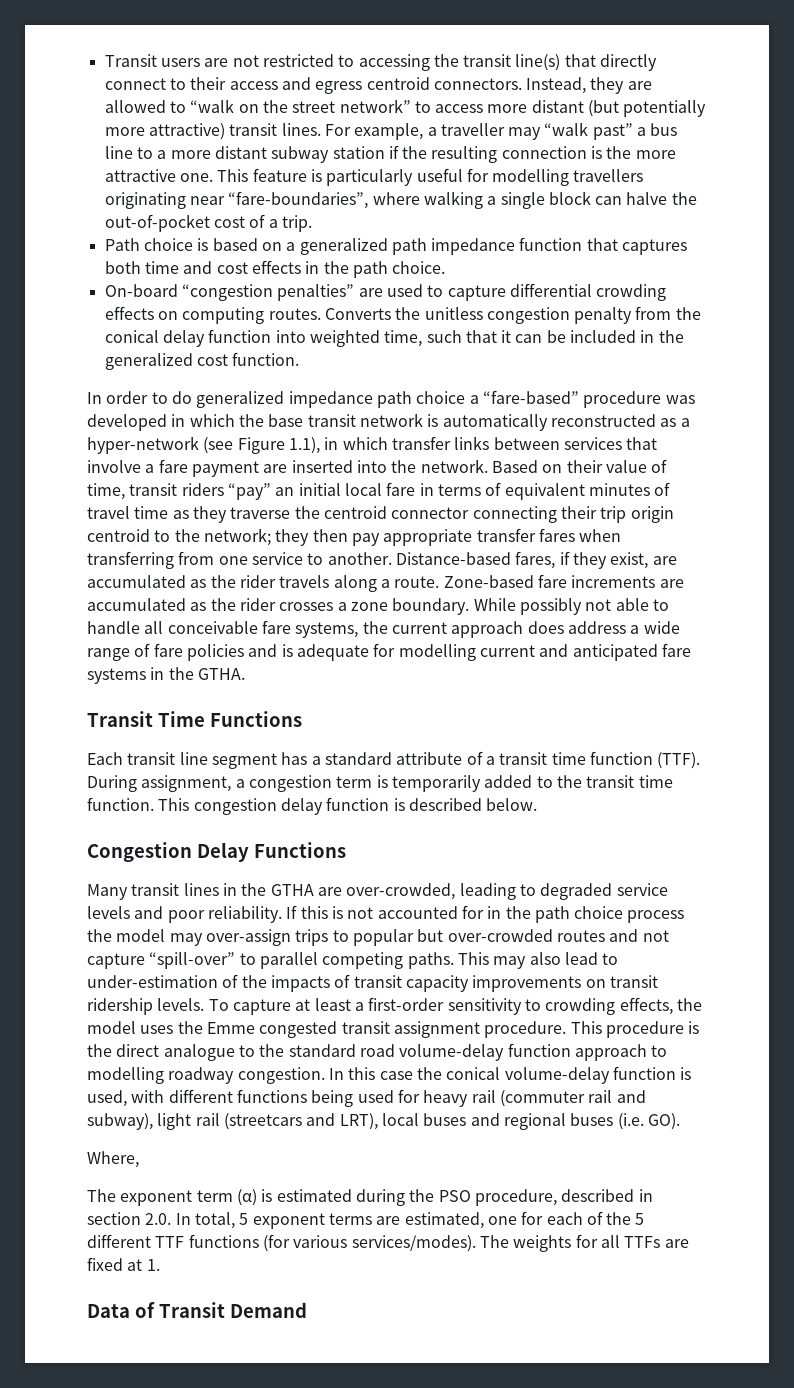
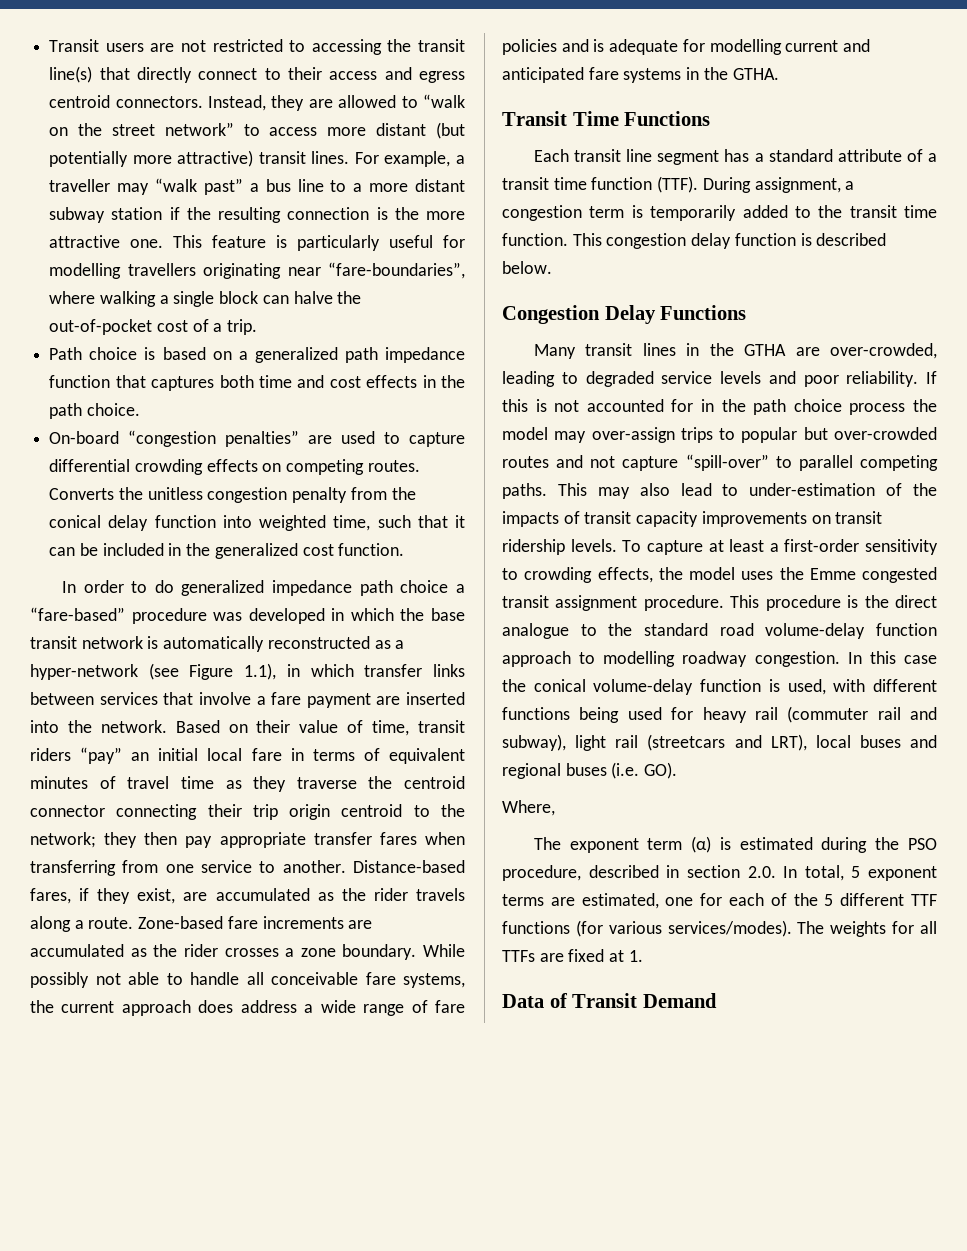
[182,307,265,324] computing -> [286,459,365,475] competing

